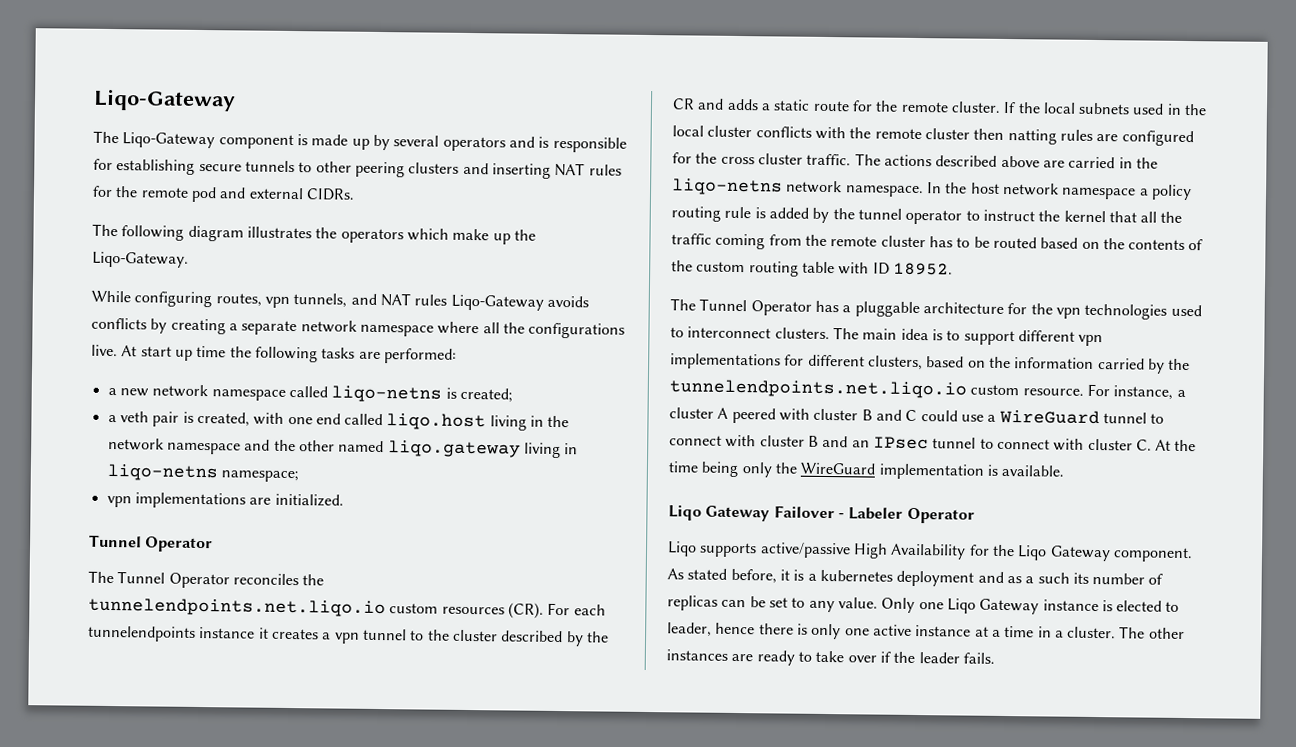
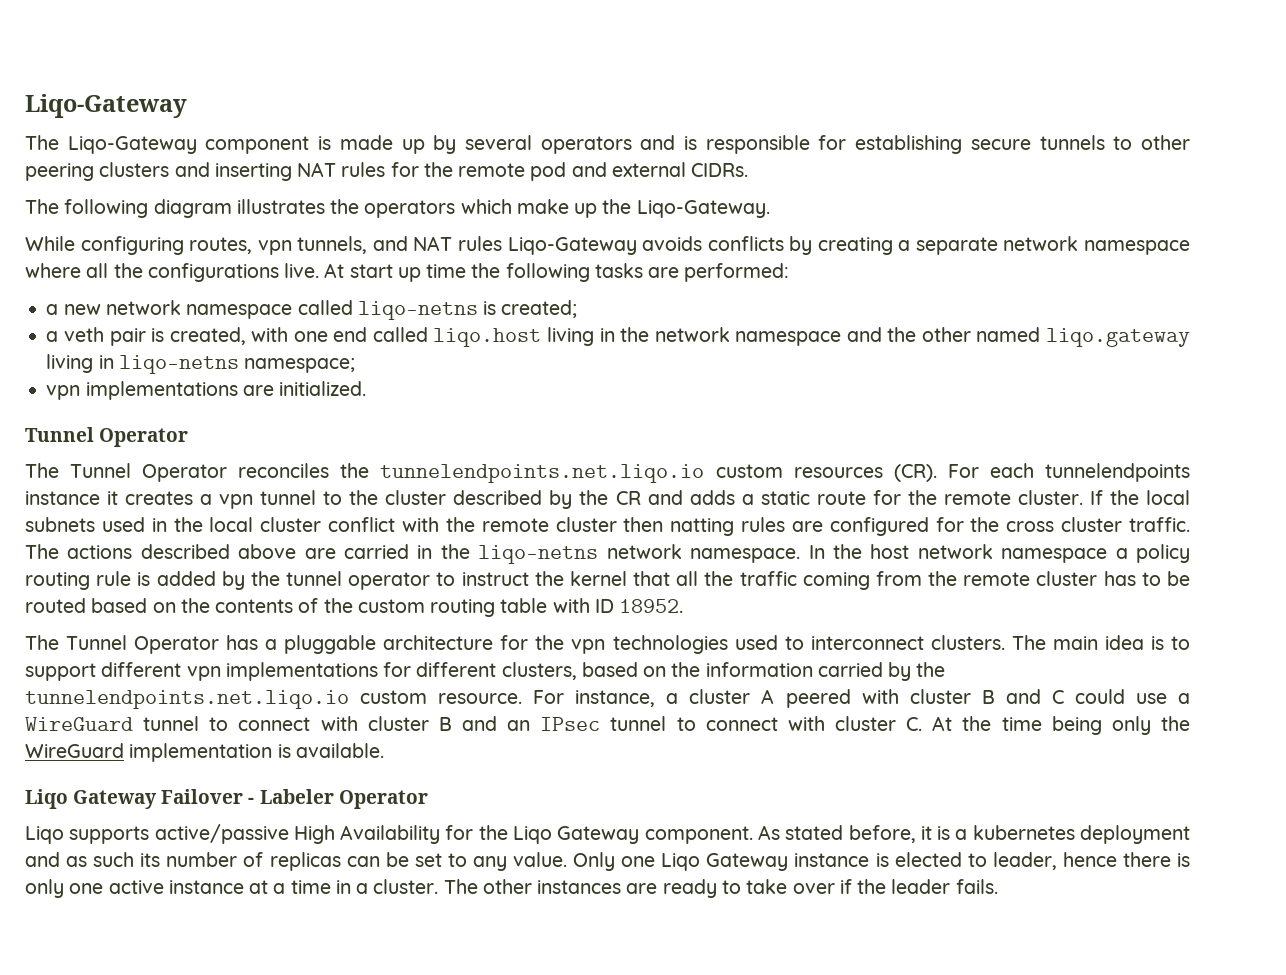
[755,126,812,138] conflicts -> [328,517,396,532] conflict
[1025,576,1035,584] a -> (88, 861) none

